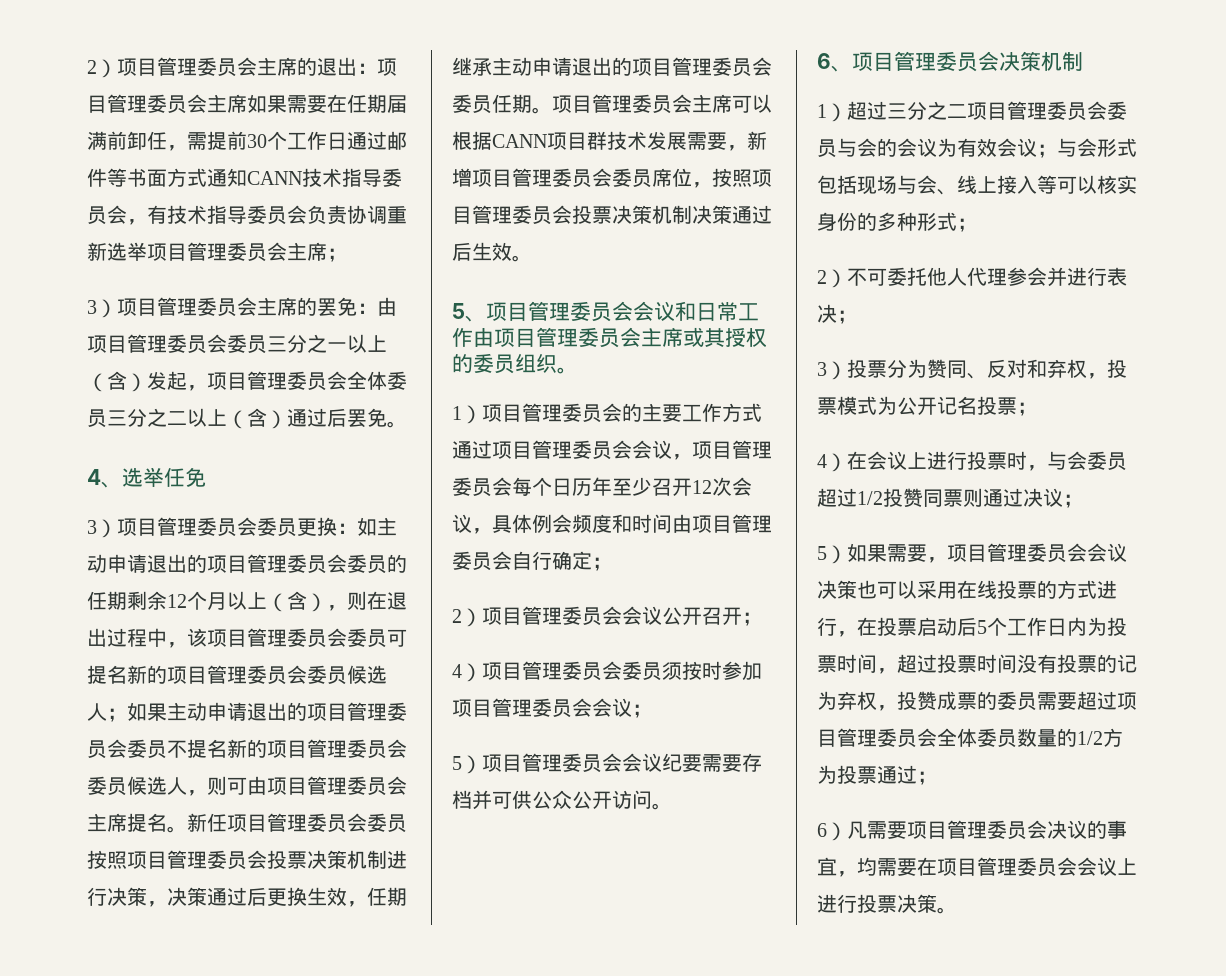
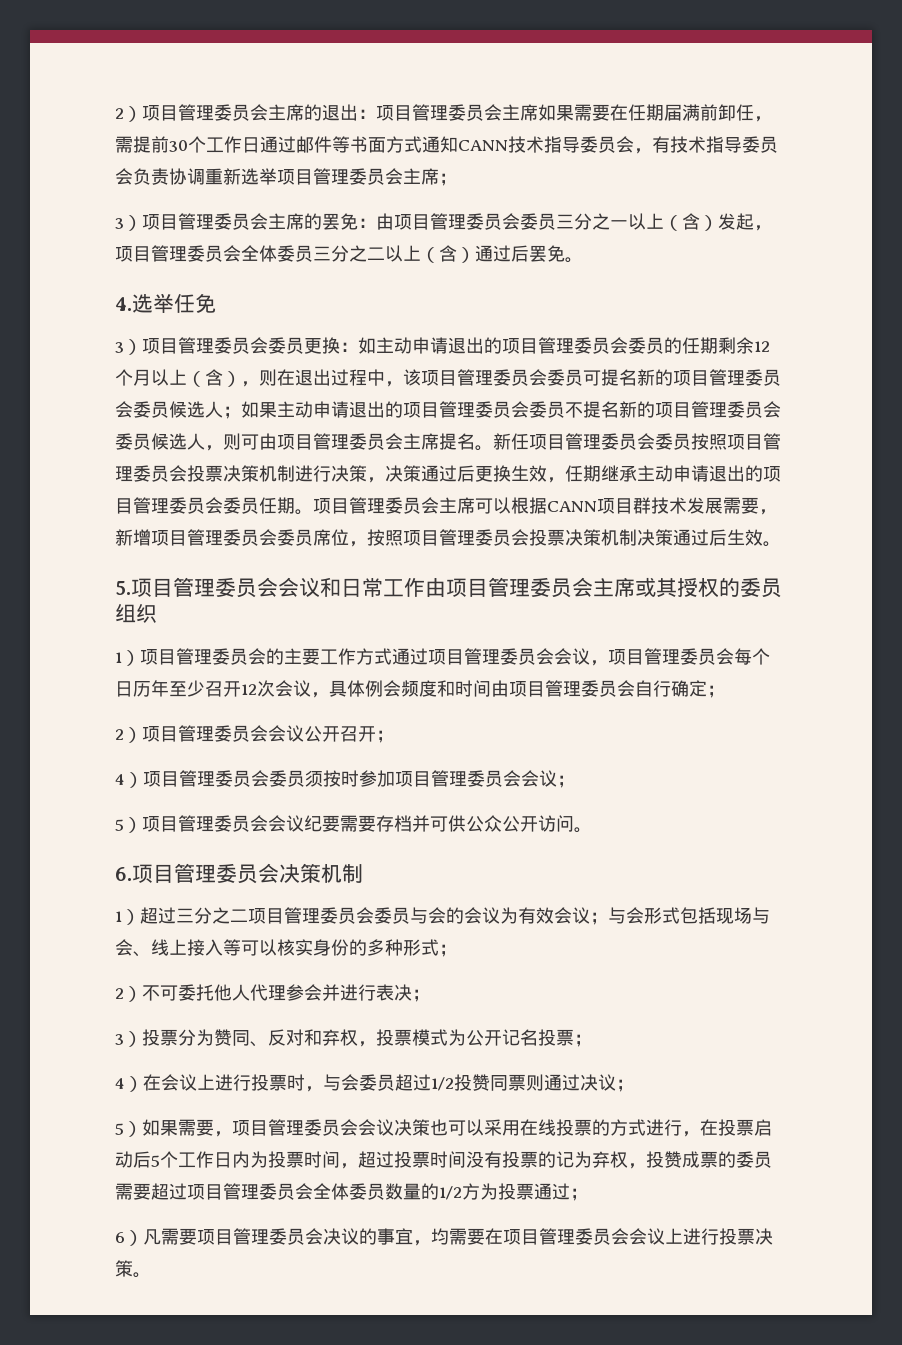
[87,469,122,488] 4、 -> [115,297,132,311] 4.
[452,303,486,322] 5、 -> [115,581,131,595] 5.
[557,367,578,374] 。 -> (157, 613) none
[817,53,852,72] 6、 -> [115,867,132,881] 6.

